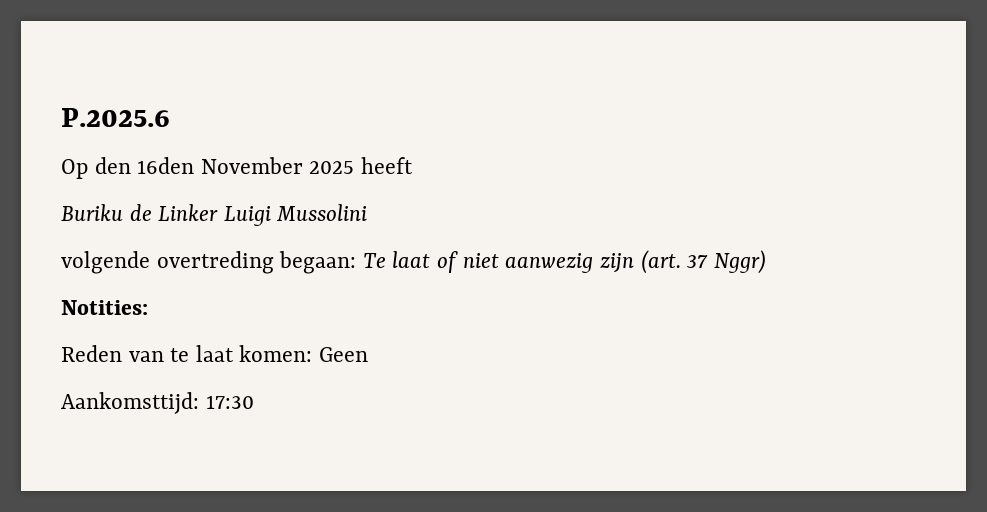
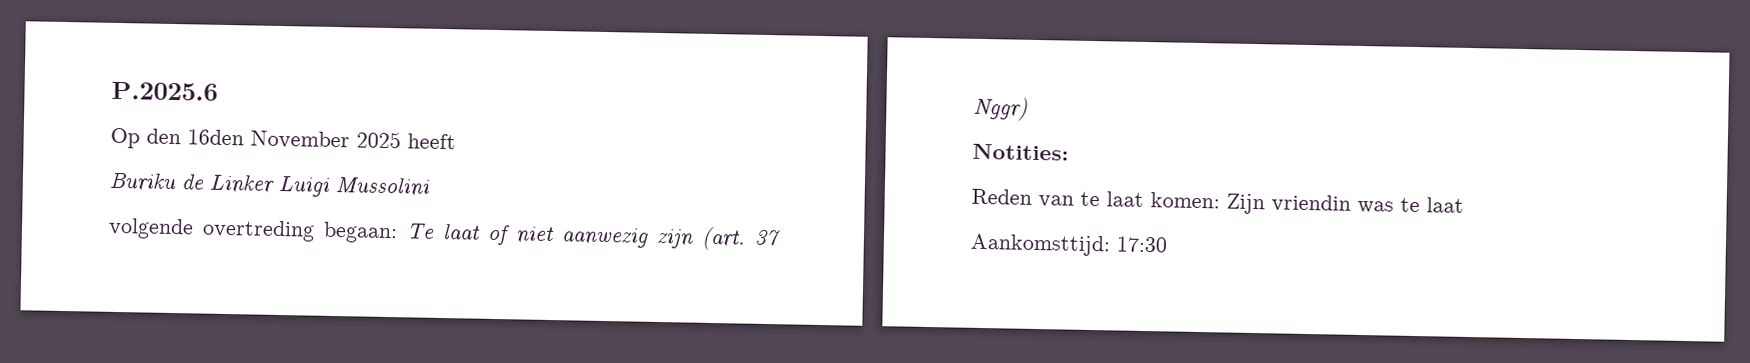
[319,347,369,362] Geen -> [1226,193,1464,215] Zijn vriendin was te laat

